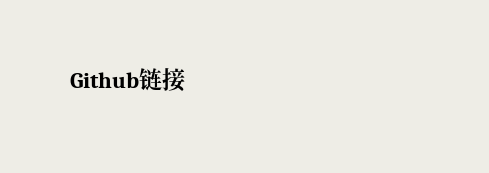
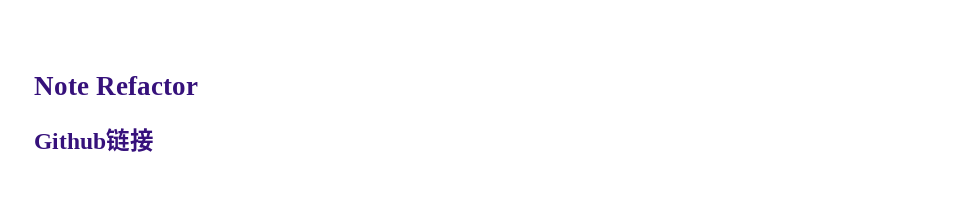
(70, 80) none -> [34,76,199,95] Note Refactor //

